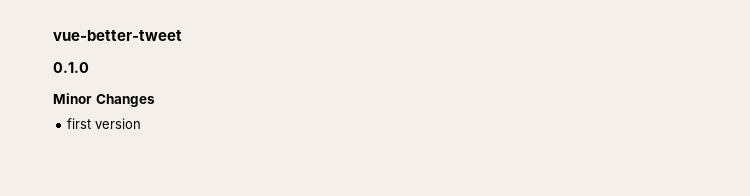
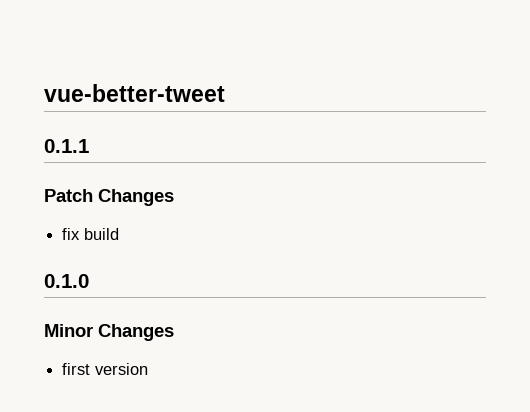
(182, 35) none -> [44,139,89,153] [44,189,174,206] [62,228,120,240] // 0.1.1 // Patch Changes // fix build

